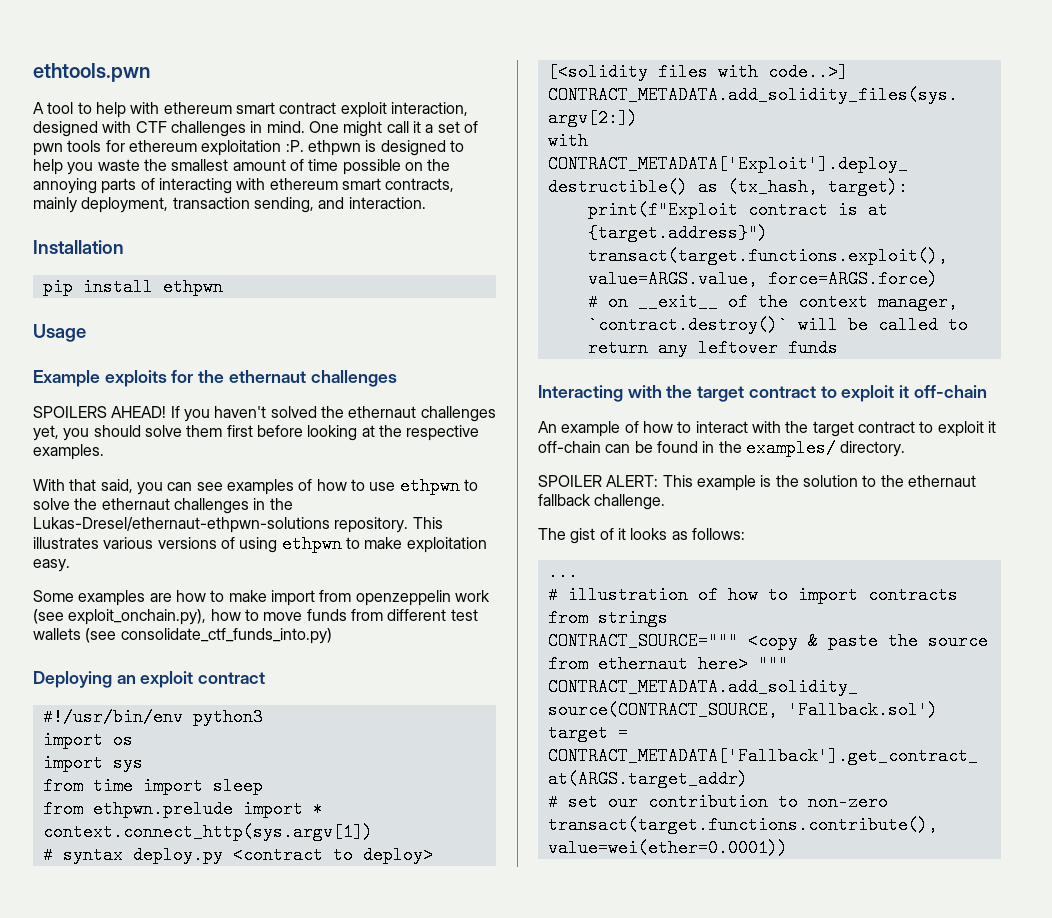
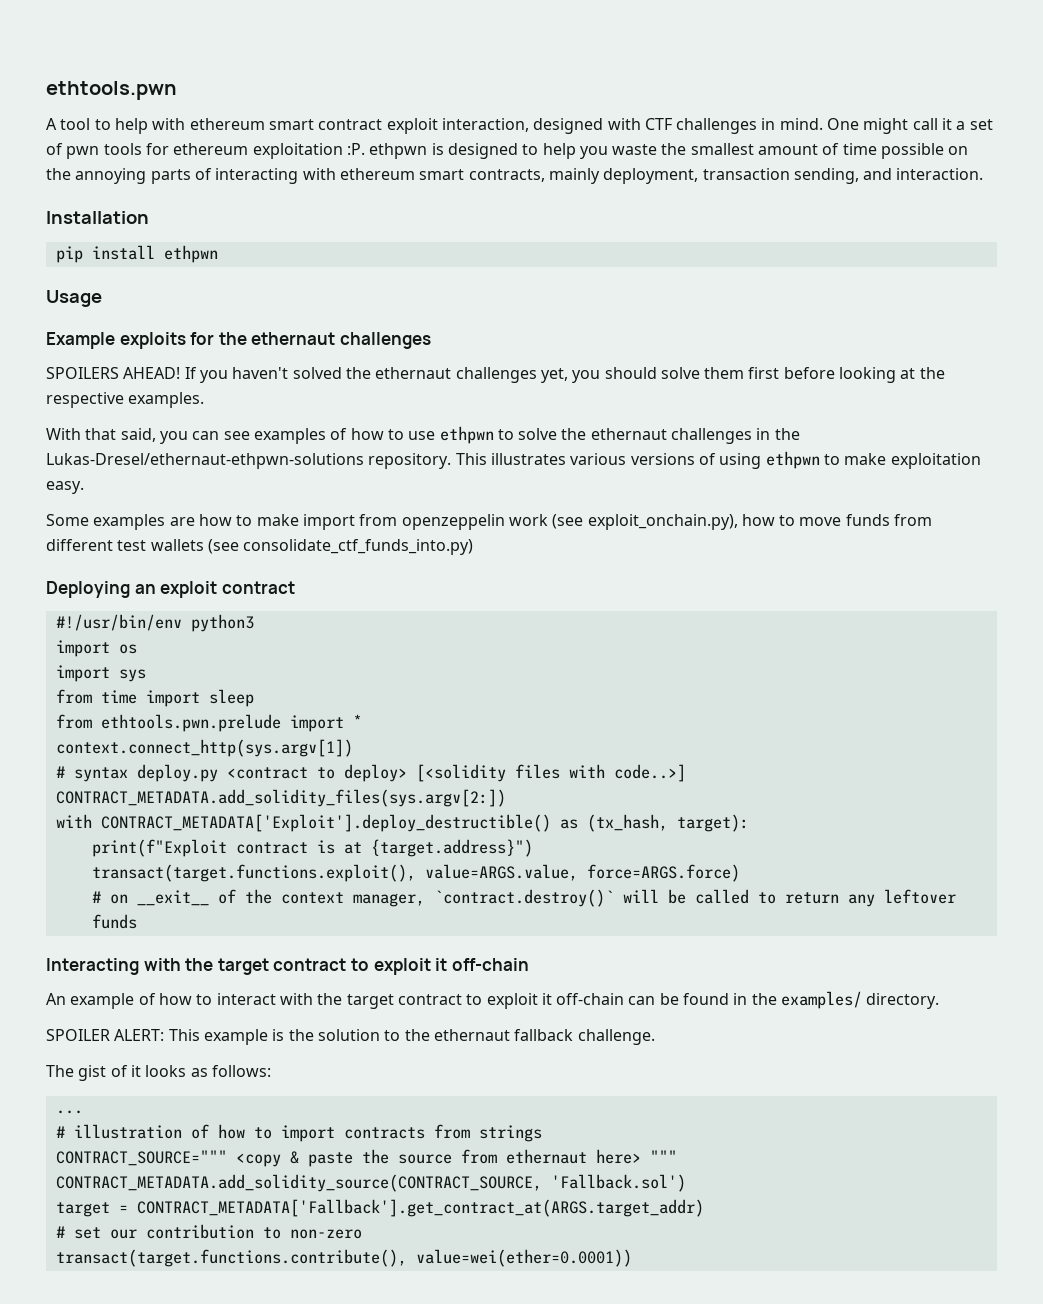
[92,800,233,818] ethpwn.prelude -> [100,714,281,732] ethtools.pwn.prelude

